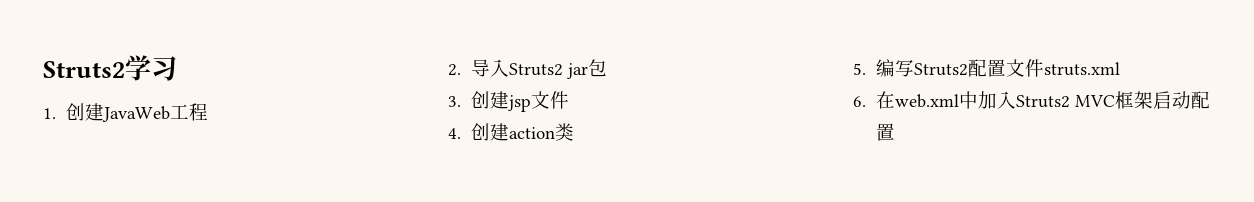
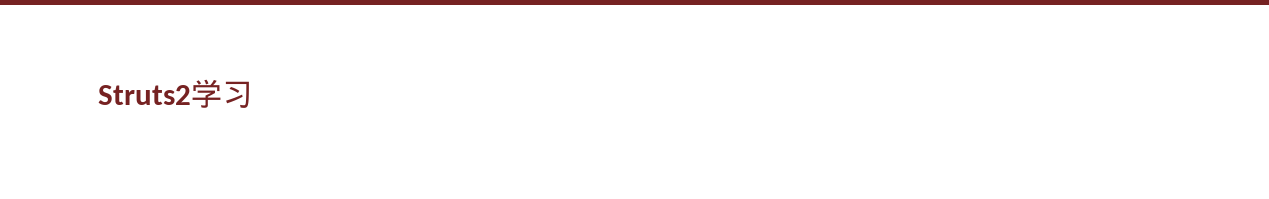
[43,103,208,122] [448,59,607,79] [448,91,569,112] [448,123,574,141] [853,59,1120,77] [853,91,1210,109] [875,123,895,141] // 1.创建JavaWeb工程 // 2.导入Struts2 jar包 // 3.创建jsp文件 // 4.创建action类 // 5.编写Struts2配置文件struts.xml // 6.在web.xml中加入Struts2 MVC框架启动配置 -> (253, 94) none

